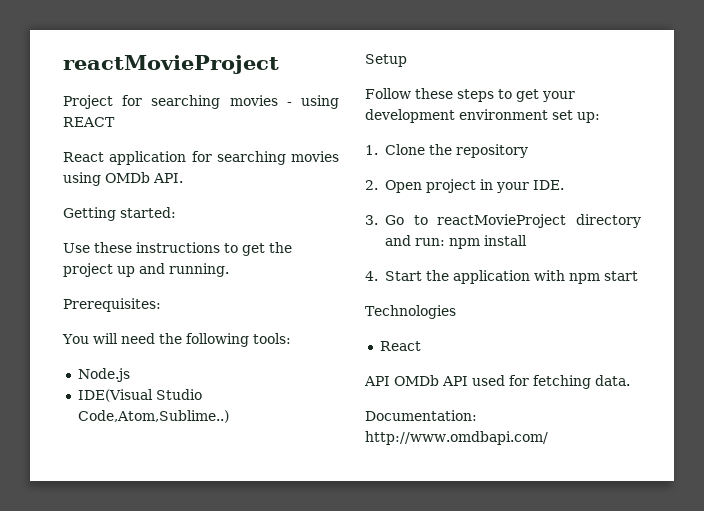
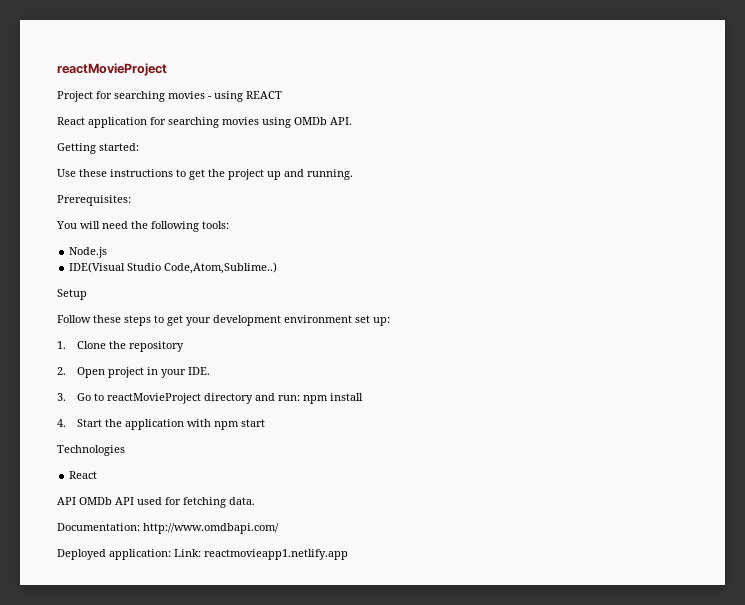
(548, 438) none -> [57,549,348,560] // Deployed application: Link: reactmovieapp1.netlify.app

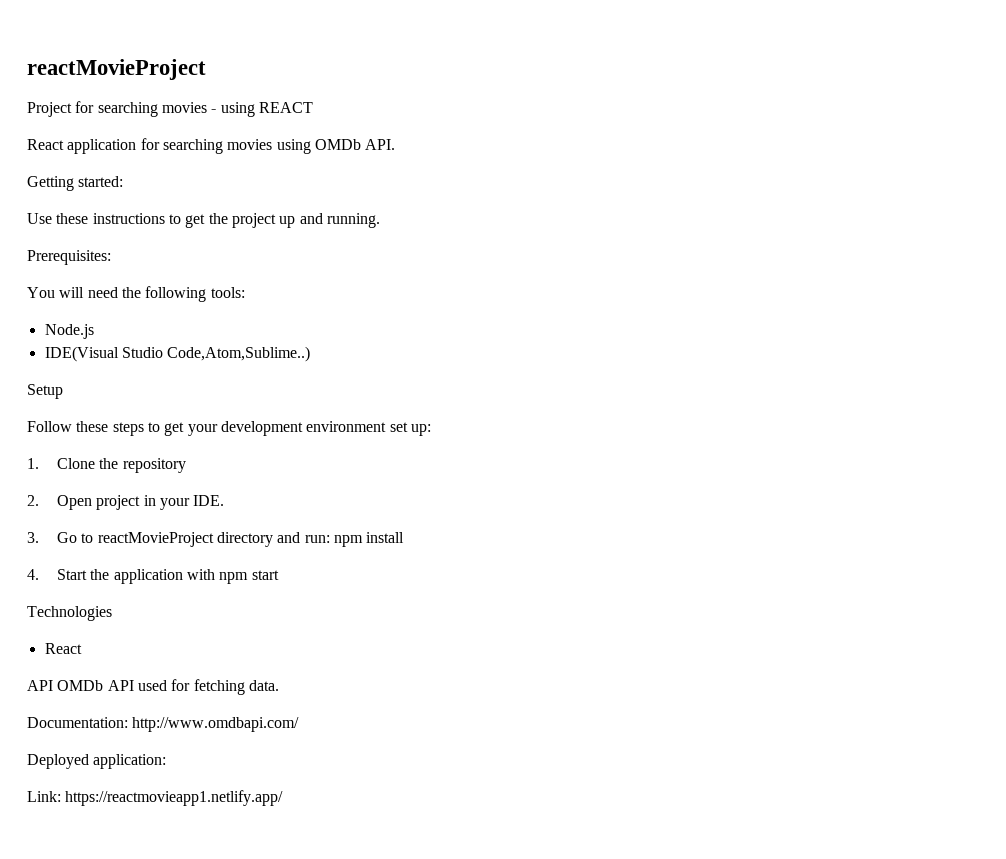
[174,549,348,560] Link: reactmovieapp1.netlify.app -> [27,790,284,806] // Link: https://reactmovieapp1.netlify.app/

